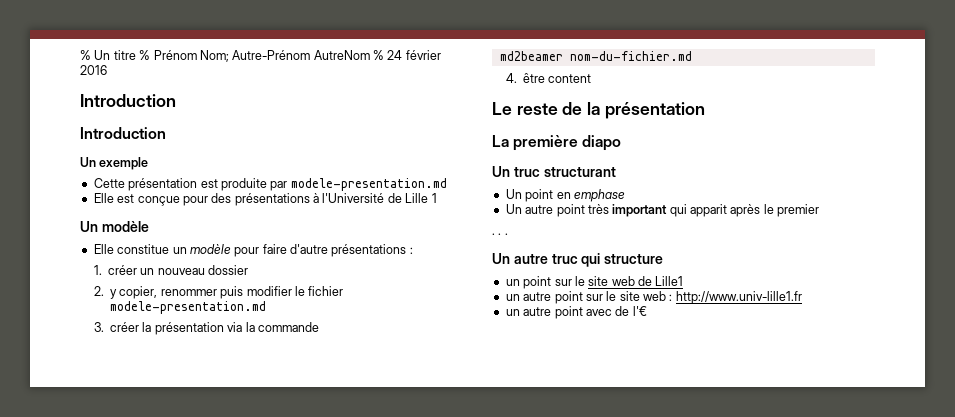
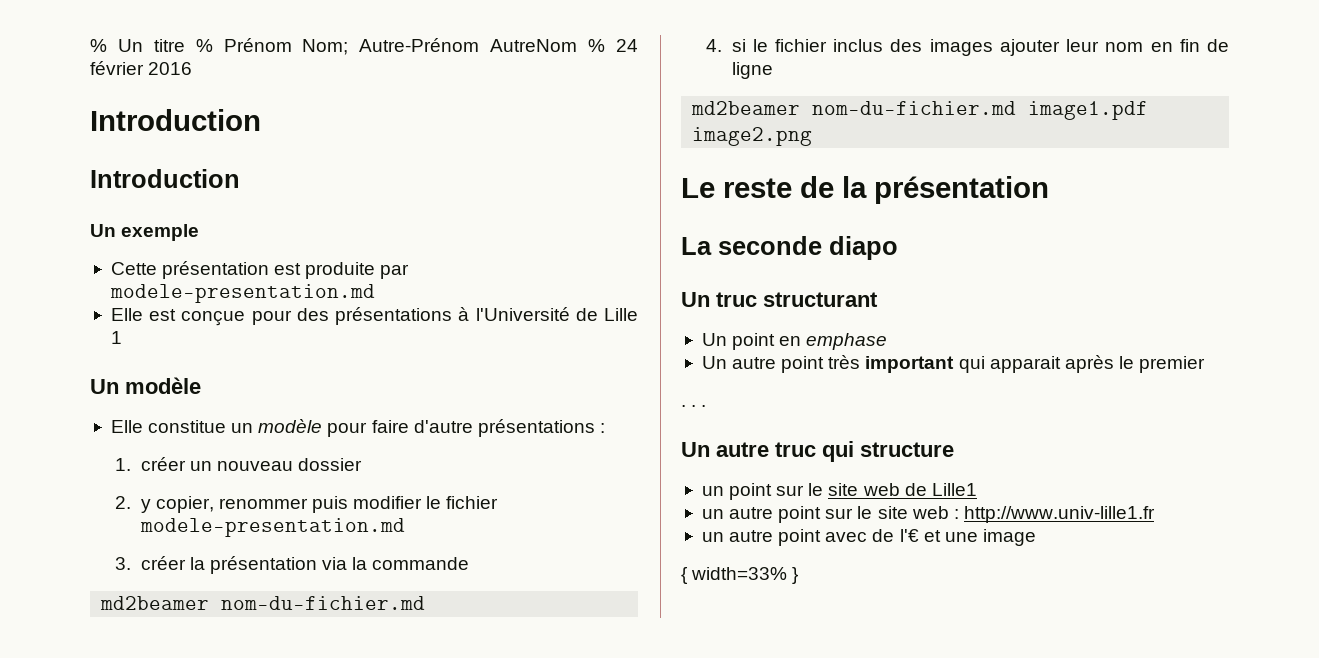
[523,73,592,83] être content -> [731,39,1229,56] [731,62,773,79] [691,101,1149,120] [692,127,813,146] si le fichier inclus des images ajouter leur nom en fin de ligne // md2beamer nom-du-fichier.md image1.pdf image2.png
[513,135,579,151] première -> [718,236,822,255] seconde
[690,204,727,217] apparit -> [989,356,1061,373] apparait
(647, 311) none -> [923,529,1036,546] [681,567,799,584] et une image // { width=33% }

